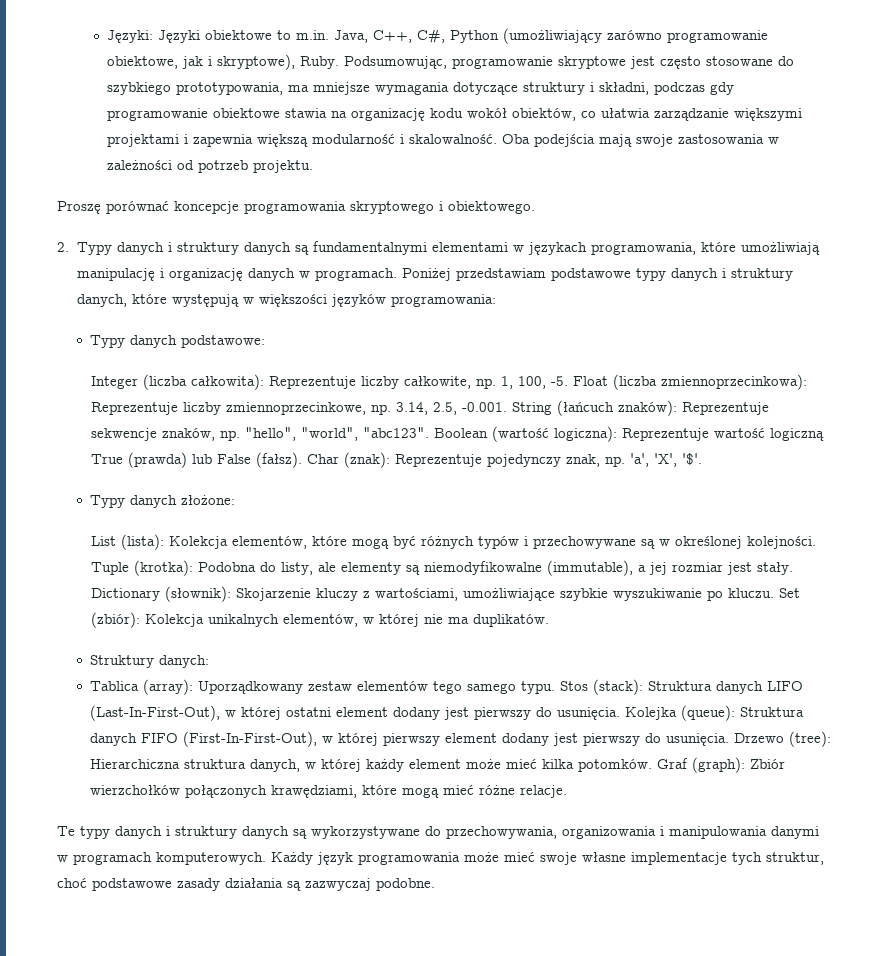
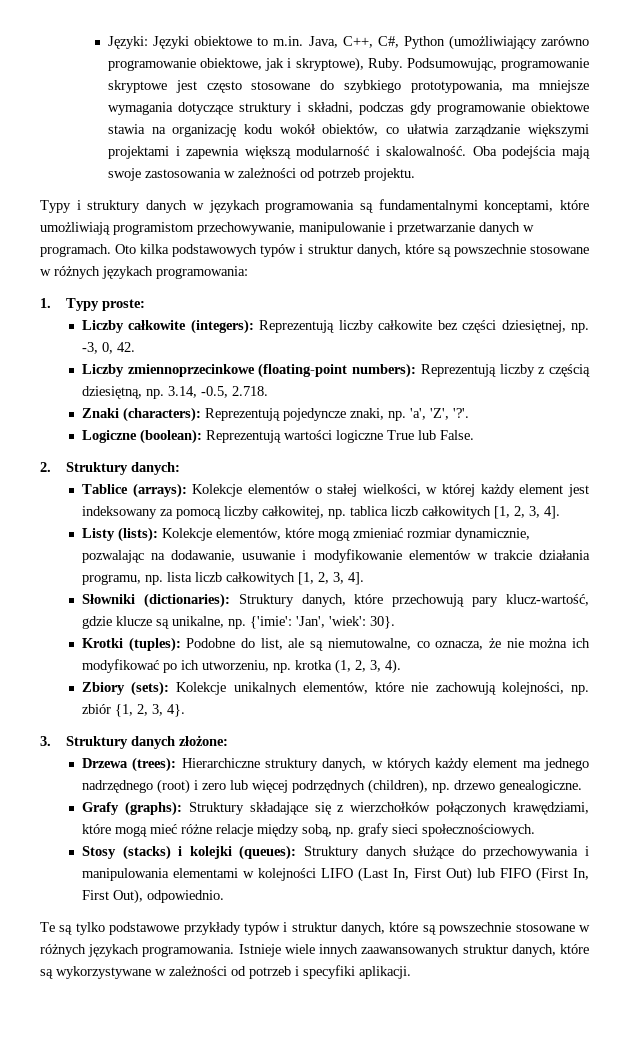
[57,201,535,214] [57,241,820,255] [76,268,793,281] [76,294,496,307] [90,335,266,348] [90,374,807,390] [90,400,769,416] [90,426,824,442] [90,452,702,468] [90,495,236,508] [90,534,816,550] [90,560,793,576] [90,586,800,602] [90,612,549,628] [90,655,210,668] [90,679,804,695] [90,705,805,721] [90,731,832,747] [90,757,786,773] Proszę porównać koncepcje programowania skryptowego i obiektowego. // 2. Typy danych i struktury danych są fundamentalnymi elementami w językach programowania, które umożliwiają manipulację i organizację danych w programach. Poniżej przedstawiam podstawowe typy danych i struktury danych, które występują w większości języków programowania: // Typy danych podstawowe: // Integer (liczba całkowita): Reprezentuje liczby całkowite, np. 1, 100, -5. Float (liczba zmiennoprzecinkowa): Reprezentuje liczby zmiennoprzecinkowe, np. 3.14, 2.5, -0.001. String (łańcuch znaków): Reprezentuje sekwencje znaków, np. "hello", "world", "abc123". Boolean (wartość logiczna): Reprezentuje wartość logiczną True (prawda) lub False (fałsz). Char (znak): Reprezentuje pojedynczy znak, np. 'a', 'X', '$'. // Typy danych złożone: // List (lista): Kolekcja elementów, które mogą być różnych typów i przechowywane są w określonej kolejności. Tuple (krotka): Podobna do listy, ale elementy są niemodyfikowalne (immutable), a jej rozmiar jest stały. Dictionary (słownik): Skojarzenie kluczy z wartościami, umożliwiające szybkie wyszukiwanie po kluczu. Set (zbiór): Kolekcja unikalnych elementów, w której nie ma duplikatów. // Struktury danych: // Tablica (array): Uporządkowany zestaw elementów tego samego typu. Stos (stack): Struktura danych LIFO (Last-In-First-Out), w której ostatni element dodany jest pierwszy do usunięcia. Kolejka (queue): Struktura danych FIFO (First-In-First-Out), w której pierwszy element dodany jest pierwszy do usunięcia. Drzewo (tree): Hierarchiczna struktura danych, w której każdy element może mieć kilka potomków. Graf (graph): Zbiór -> [40,199,589,213] [40,222,534,235] [40,244,589,257] [40,266,248,279] [40,298,146,311] [82,319,589,334] [82,342,136,354] [82,363,590,378] [82,386,269,399] [82,407,470,422] [82,429,475,444] [40,462,181,475] [82,483,589,498] [82,506,561,519] [82,527,531,542] [82,549,590,563] [82,572,365,585] [82,593,589,608] [82,616,396,629] [82,637,591,652] [82,659,402,674] [82,681,589,696] [82,704,186,717] [40,735,229,749] [82,757,590,772] [82,779,583,794] [82,801,345,816] Typy i struktury danych w językach programowania są fundamentalnymi konceptami, które umożliwiają programistom przechowywanie, manipulowanie i przetwarzanie danych w programach. Oto kilka podstawowych typów i struktur danych, które są powszechnie stosowane w różnych językach programowania: // 1. Typy proste: // Liczby całkowite (integers): Reprezentują liczby całkowite bez części dziesiętnej, np. -3, 0, 42. // Liczby zmiennoprzecinkowe (floating-point numbers): Reprezentują liczby z częścią dziesiętną, np. 3.14, -0.5, 2.718. // Znaki (characters): Reprezentują pojedyncze znaki, np. 'a', 'Z', '?'. // Logiczne (boolean): Reprezentują wartości logiczne True lub False. // 2. Struktury danych: // Tablice (arrays): Kolekcje elementów o stałej wielkości, w której każdy element jest indeksowany za pomocą liczby całkowitej, np. tablica liczb całkowitych [1, 2, 3, 4]. // Listy (lists): Kolekcje elementów, które mogą zmieniać rozmiar dynamicznie, pozwalając na dodawanie, usuwanie i modyfikowanie elementów w trakcie działania programu, np. lista liczb całkowitych [1, 2, 3, 4]. // Słowniki (dictionaries): Struktury danych, które przechowują pary klucz-wartość, gdzie klucze są unikalne, np. {'imie': 'Jan', 'wiek': 30}. // Krotki (tuples): Podobne do list, ale są niemutowalne, co oznacza, że nie można ich modyfikować po ich utworzeniu, np. krotka (1, 2, 3, 4). // Zbiory (sets): Kolekcje unikalnych elementów, które nie zachowują kolejności, np. zbiór {1, 2, 3, 4}. // 3. Struktury danych złożone: // Drzewa (trees): Hierarchiczne struktury danych, w których każdy element ma jednego nadrzędnego (root) i zero lub więcej podrzędnych (children), np. drzewo genealogiczne. // Grafy (graphs): Struktury składające się z
[520,785,568,798] [57,826,819,839] [57,852,824,865] [57,878,435,891] relacje. // Te typy danych i struktury danych są wykorzystywane do przechowywania, organizowania i manipulowania danymi w programach komputerowych. Każdy język programowania może mieć swoje własne implementacje tych struktur, choć podstawowe zasady działania są zazwyczaj podobne. -> [216,823,536,837] [82,845,590,860] [82,867,590,882] [82,889,225,904] [40,922,590,935] [40,944,589,957] [40,965,411,979] relacje między sobą, np. grafy sieci społecznościowych. // Stosy (stacks) i kolejki (queues): Struktury danych służące do przechowywania i manipulowania elementami w kolejności LIFO (Last In, First Out) lub FIFO (First In, First Out), odpowiednio. // Te są tylko podstawowe przykłady typów i struktur danych, które są powszechnie stosowane w różnych językach programowania. Istnieje wiele innych zaawansowanych struktur danych, które są wykorzystywane w zależności od potrzeb i specyfiki aplikacji.

